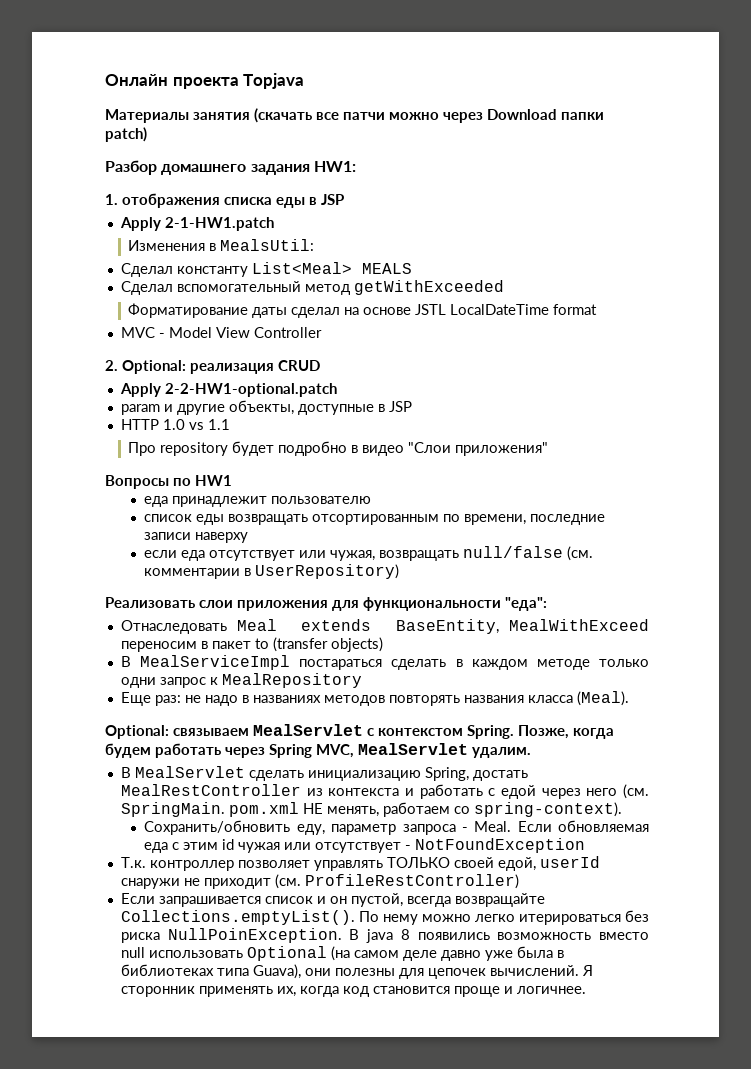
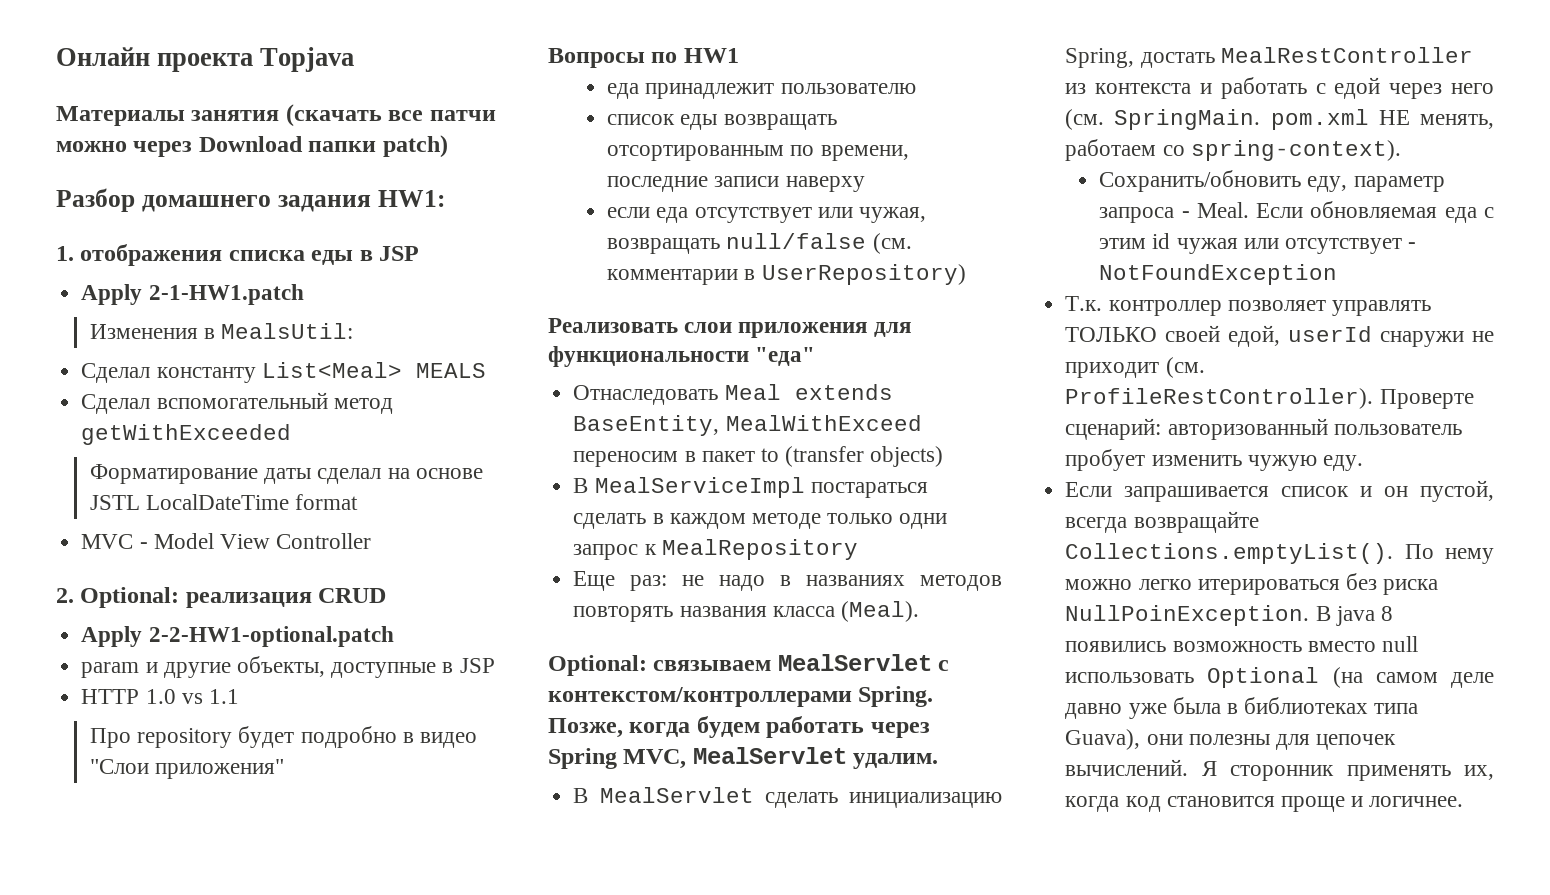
[505,597,547,611] "еда": -> [755,347,816,366] "еда"
[378,728,464,736] контекстом -> [548,687,852,707] контекстом/контроллерами
[304,874,519,889] ProfileRestController) -> [1065,388,1474,409] [1065,418,1462,440] [1065,449,1363,471] ProfileRestController). Проверте сценарий: авторизованный пользователь пробует изменить чужую еду.

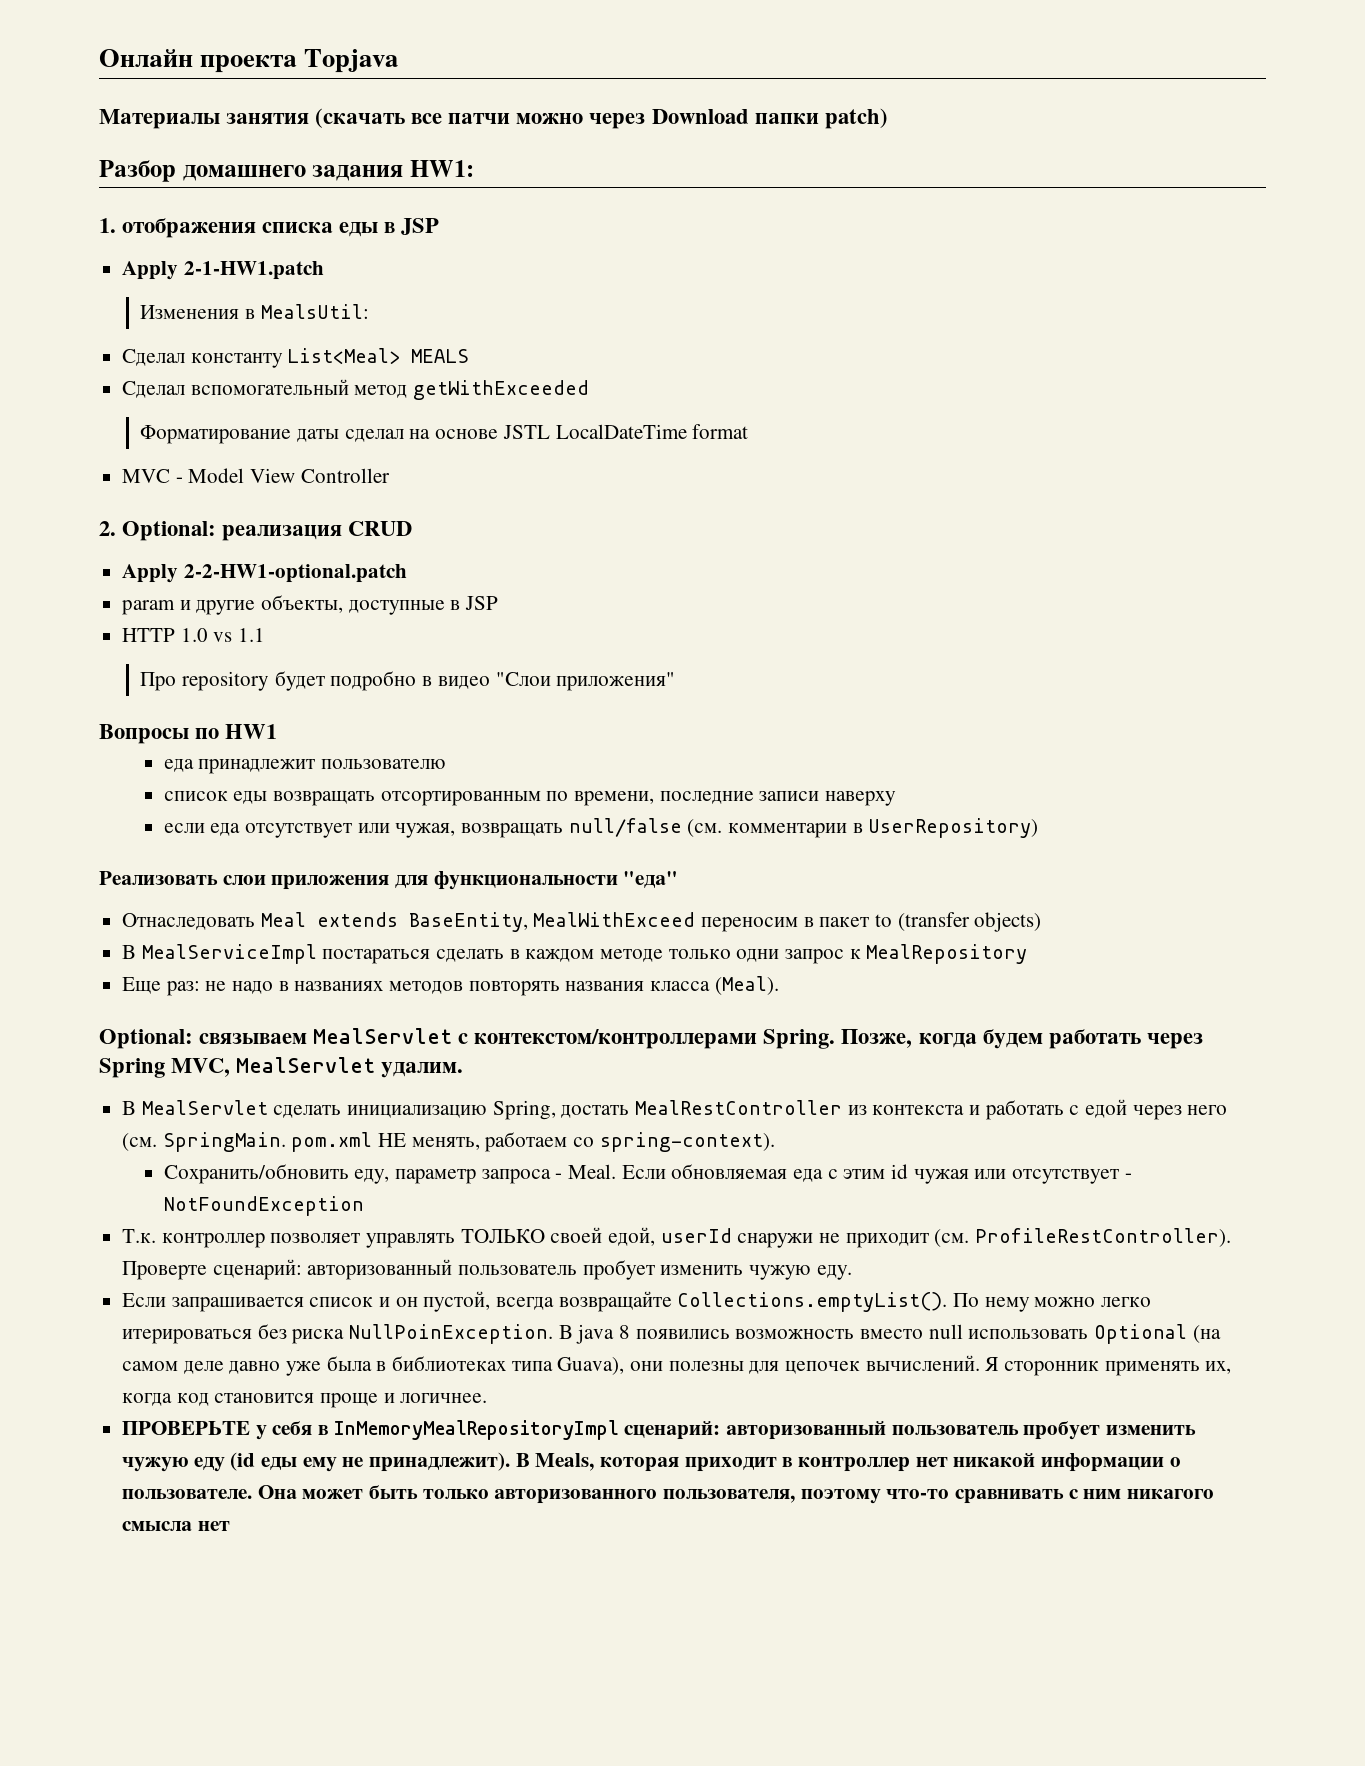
(1464, 801) none -> [122,1420,1197,1440] [122,1452,1181,1472] [122,1485,1215,1504] [122,1521,230,1531] // ПРОВЕРЬТЕ у себя в InMemoryMealRepositoryImpl сценарий: авторизованный пользователь пробует изменить чужую еду (id еды ему не принадлежит). В Meals, которая приходит в контроллер нет никакой информации о пользователе. Она может быть только авторизованного пользователя, поэтому что-то сравнивать с ним никагого смысла нет

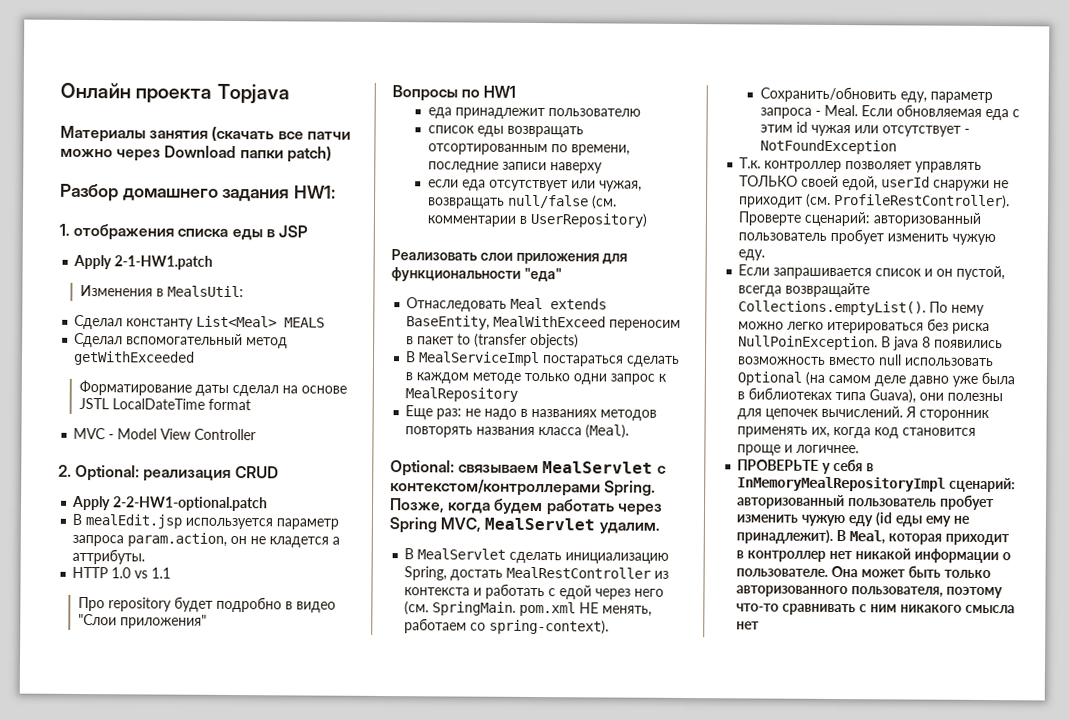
[122,595,499,615] param и другие объекты, доступные в JSP -> [72,513,340,530] [72,532,341,548] [72,548,146,565] В mealEdit.jsp используется параметр запроса param.action, он не кладется а аттрибуты.
[535,1453,595,1471] Meals, -> [849,530,886,545] Meal,
[1127,1489,1215,1499] никагого -> [900,604,963,613] никакого

